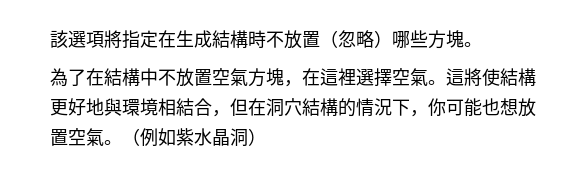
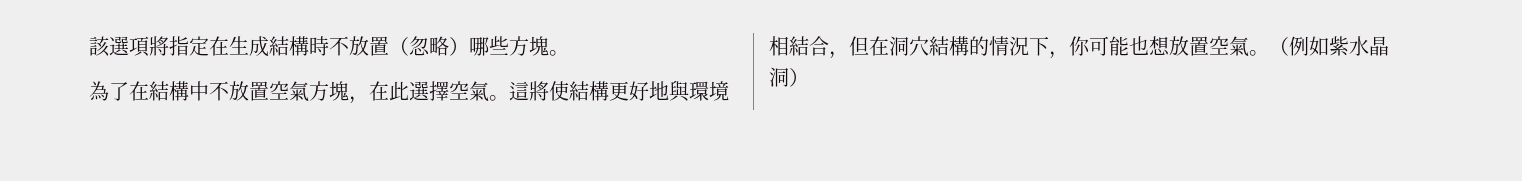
[320,68,356,86] 這裡 -> [389,81,409,101] 此

